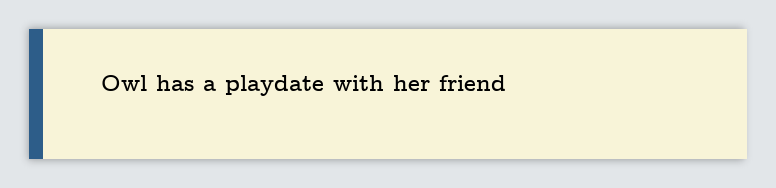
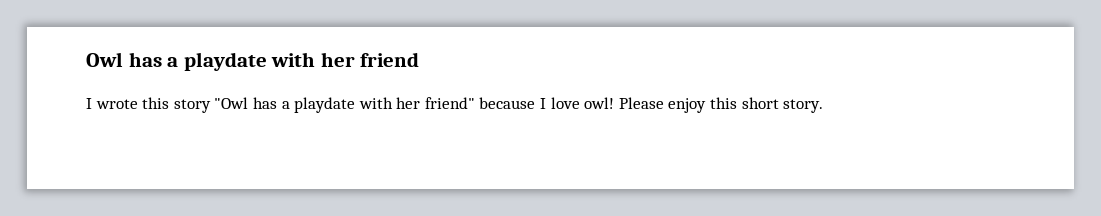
(506, 83) none -> [86,97,824,113] // I wrote this story "Owl has a playdate with her friend" because I love owl! Please enjoy this short story.

